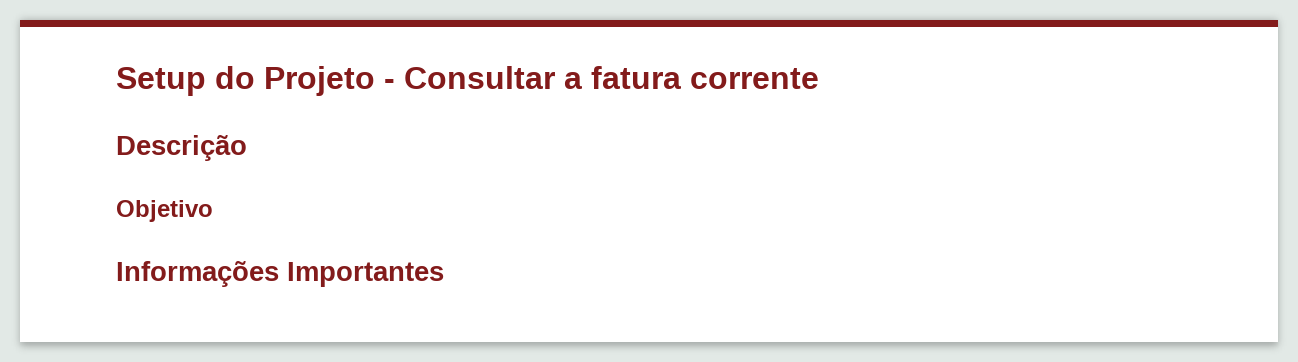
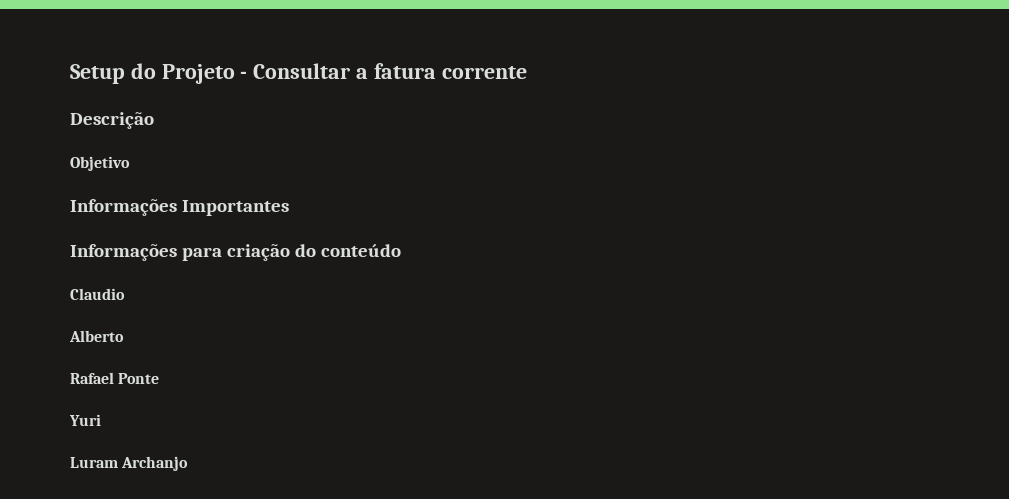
(444, 274) none -> [70,244,401,261] [70,288,125,300] [69,330,124,342] [70,372,160,384] [69,414,101,426] [70,456,189,471] // Informações para criação do conteúdo // Claudio // Alberto // Rafael Ponte // Yuri // Luram Archanjo

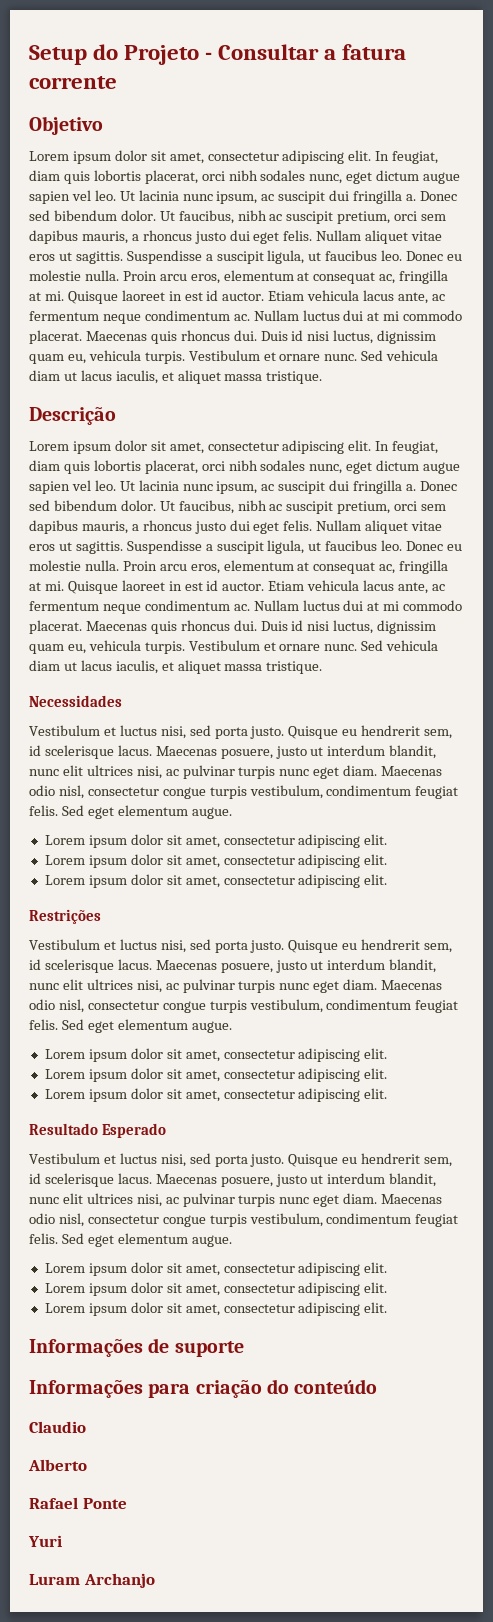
[70,112,154,129] [70,156,130,171] [70,199,289,216] Descrição // Objetivo // Informações Importantes -> [29,116,103,135] [29,150,439,164] [29,170,461,184] [29,190,457,204] [29,210,447,224] [29,230,443,244] [29,250,463,264] [29,270,449,284] [29,290,445,304] [29,310,463,324] [29,330,437,344] [29,350,439,364] [29,370,323,384] [29,407,116,425] [29,440,439,454] [29,460,461,474] [29,480,457,494] [29,500,447,514] [29,520,443,534] [29,540,463,554] [29,560,449,574] [29,580,445,594] [29,600,463,614] [29,620,437,634] [29,640,439,654] [29,660,323,674] [29,695,122,707] [29,725,453,739] [29,745,437,759] [29,765,443,779] [29,785,459,799] [29,805,232,819] [44,834,388,848] [44,854,388,868] [44,874,388,888] [29,909,101,924] [29,939,453,953] [29,959,437,973] [29,979,443,993] [29,999,459,1013] [29,1019,232,1033] [44,1048,388,1062] [44,1068,388,1082] [44,1088,388,1102] [29,1123,166,1138] [29,1153,453,1167] [29,1173,437,1187] [29,1193,443,1207] [29,1213,459,1227] [29,1233,232,1247] [44,1262,388,1276] [44,1282,388,1296] [44,1302,388,1316] [29,1338,244,1357] Objetivo // Lorem ipsum dolor sit amet, consectetur adipiscing elit. In feugiat, diam quis lobortis placerat, orci nibh sodales nunc, eget dictum augue sapien vel leo. Ut lacinia nunc ipsum, ac suscipit dui fringilla a. Donec sed bibendum dolor. Ut faucibus, nibh ac suscipit pretium, orci sem dapibus mauris, a rhoncus justo dui eget felis. Nullam aliquet vitae eros ut sagittis. Suspendisse a suscipit ligula, ut faucibus leo. Donec eu molestie nulla. Proin arcu eros, elementum at consequat ac, fringilla at mi. Quisque laoreet in est id auctor. Etiam vehicula lacus ante, ac fermentum neque condimentum ac. Nullam luctus dui at mi commodo placerat. Maecenas quis rhoncus dui. Duis id nisi luctus, dignissim quam eu, vehicula turpis. Vestibulum et ornare nunc. Sed vehicula diam ut lacus iaculis, et aliquet massa tristique. // Descrição // Lorem ipsum dolor sit amet, consectetur adipiscing elit. In feugiat, diam quis lobortis placerat, orci nibh sodales nunc, eget dictum augue sapien vel leo. Ut lacinia nunc ipsum, ac suscipit dui fringilla a. Donec sed bibendum dolor. Ut faucibus, nibh ac suscipit pretium, orci sem dapibus mauris, a rhoncus justo dui eget felis. Nullam aliquet vitae eros ut sagittis. Suspendisse a suscipit ligula, ut faucibus leo. Donec eu molestie nulla. Proin arcu eros, elementum at consequat ac, fringilla at mi. Quisque laoreet in est id auctor. Etiam vehicula lacus ante, ac fermentum neque condimentum ac. Nullam luctus dui at mi commodo placerat. Maecenas quis rhoncus dui. Duis id nisi luctus, dignissim quam eu, vehicula turpis. Vestibulum et ornare nunc. Sed vehicula diam ut lacus iaculis, et aliquet massa tristique. // Necessidades // Vestibulum et luctus nisi, sed porta justo. Quisque eu hendrerit sem, id scelerisque lacus. Maecenas posuere, justo ut interdum blandit, nunc elit ultrices nisi, ac pulvinar turpis nunc eget diam. Maecenas odio nisl, consectetur congue turpis vestibulum, condimentum feugiat felis. Sed eget elementum augue. // Lorem ipsum dolor sit amet, consectetur adipiscing elit. // Lorem ipsum dolor sit amet, consectetur adipiscing elit. // Lorem ipsum dolor sit amet, consectetur adipiscing elit. // Restrições // Vestibulum et luctus nisi, sed porta justo. Quisque eu hendrerit sem, id scelerisque lacus. Maecenas posuere, justo ut interdum blandit, nunc elit ultrices nisi, ac pulvinar turpis nunc eget diam. Maecenas odio nisl, consectetur congue turpis vestibulum, condimentum feugiat felis. Sed eget elementum augue. // Lorem ipsum dolor sit amet, consectetur adipiscing elit. // Lorem ipsum dolor sit amet, consectetur adipiscing elit. // Lorem ipsum dolor sit amet, consectetur adipiscing elit. // Resultado Esperado // Vestibulum et luctus nisi, sed porta justo. Quisque eu hendrerit sem, id scelerisque lacus. Maecenas posuere, justo ut interdum blandit, nunc elit ultrices nisi, ac pulvinar turpis nunc eget diam. Maecenas odio nisl, consectetur congue turpis vestibulum, condimentum feugiat felis. Sed eget elementum augue. // Lorem ipsum dolor sit amet, consectetur adipiscing elit. // Lorem ipsum dolor sit amet, consectetur adipiscing elit. // Lorem ipsum dolor sit amet, consectetur adipiscing elit. // Informações de suporte

